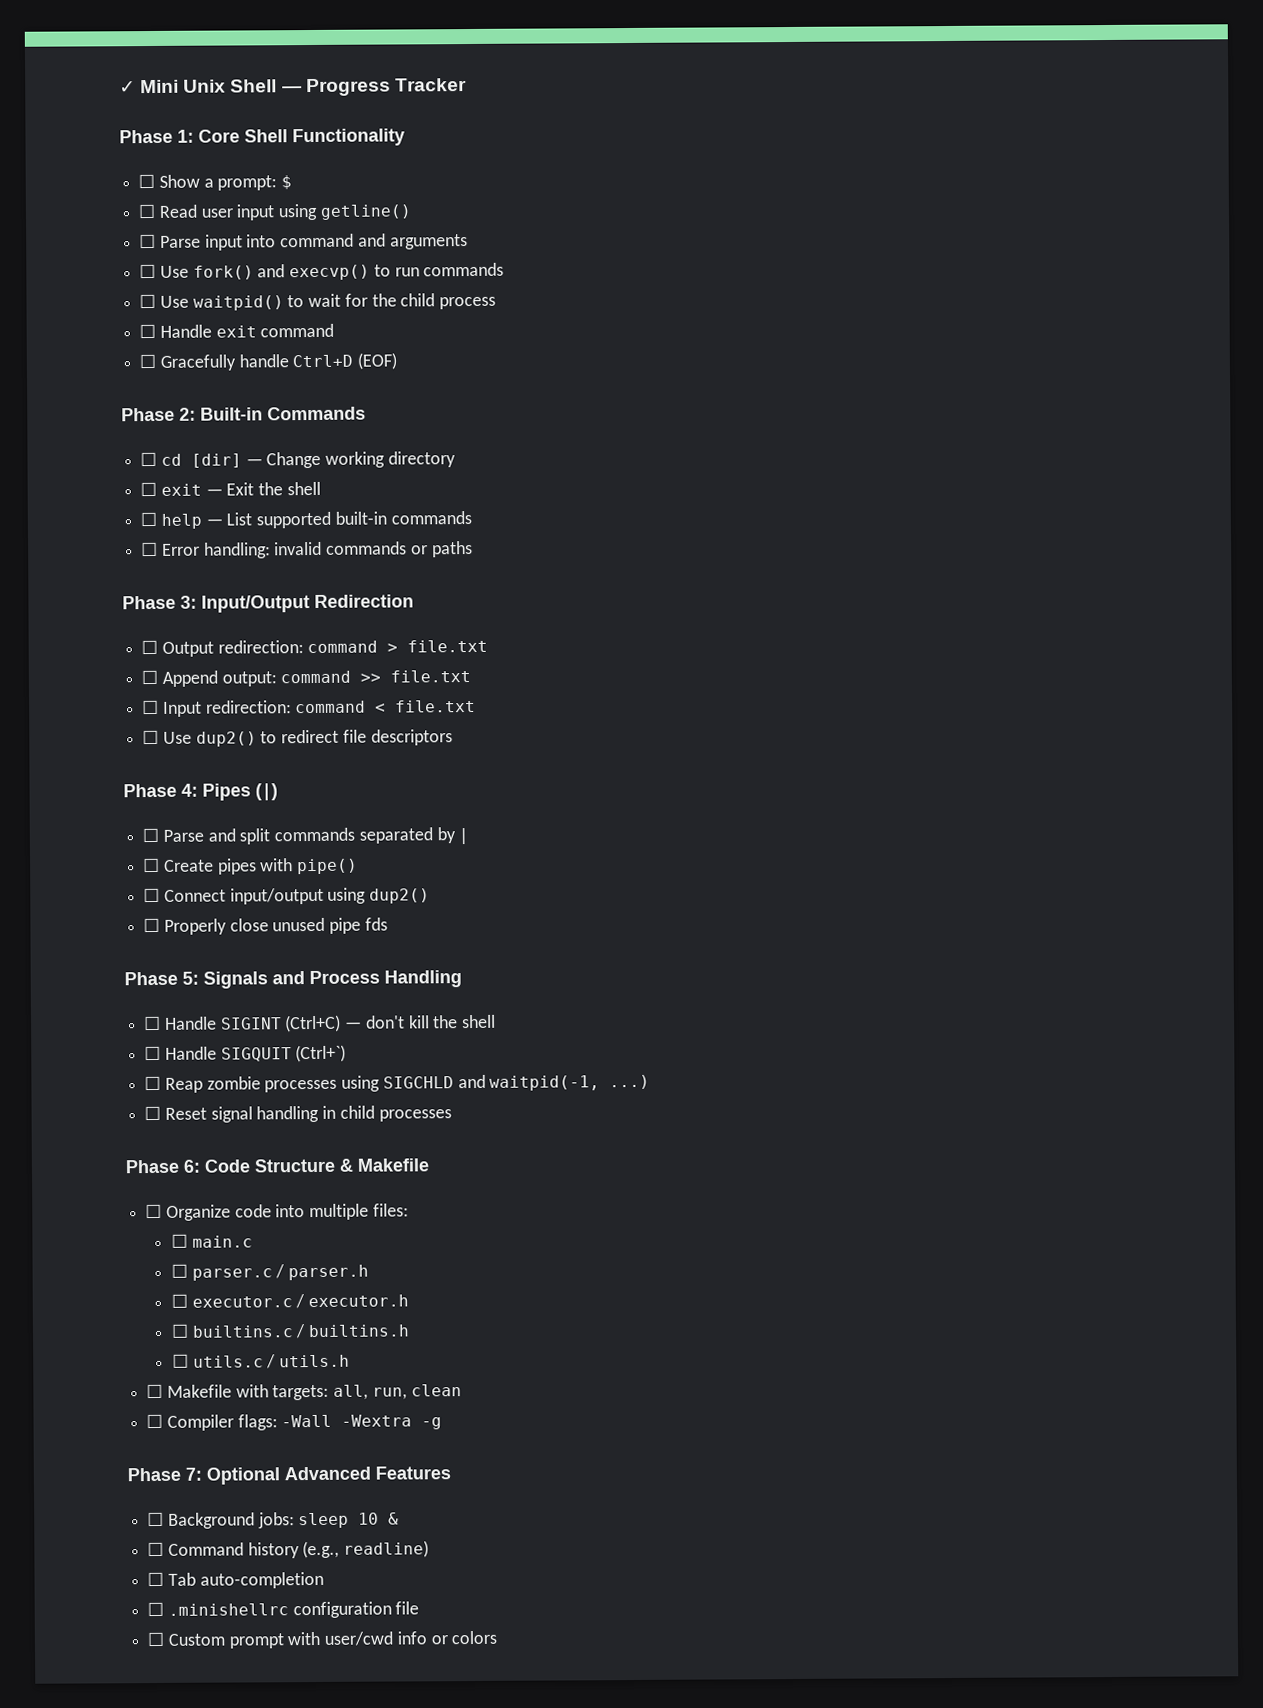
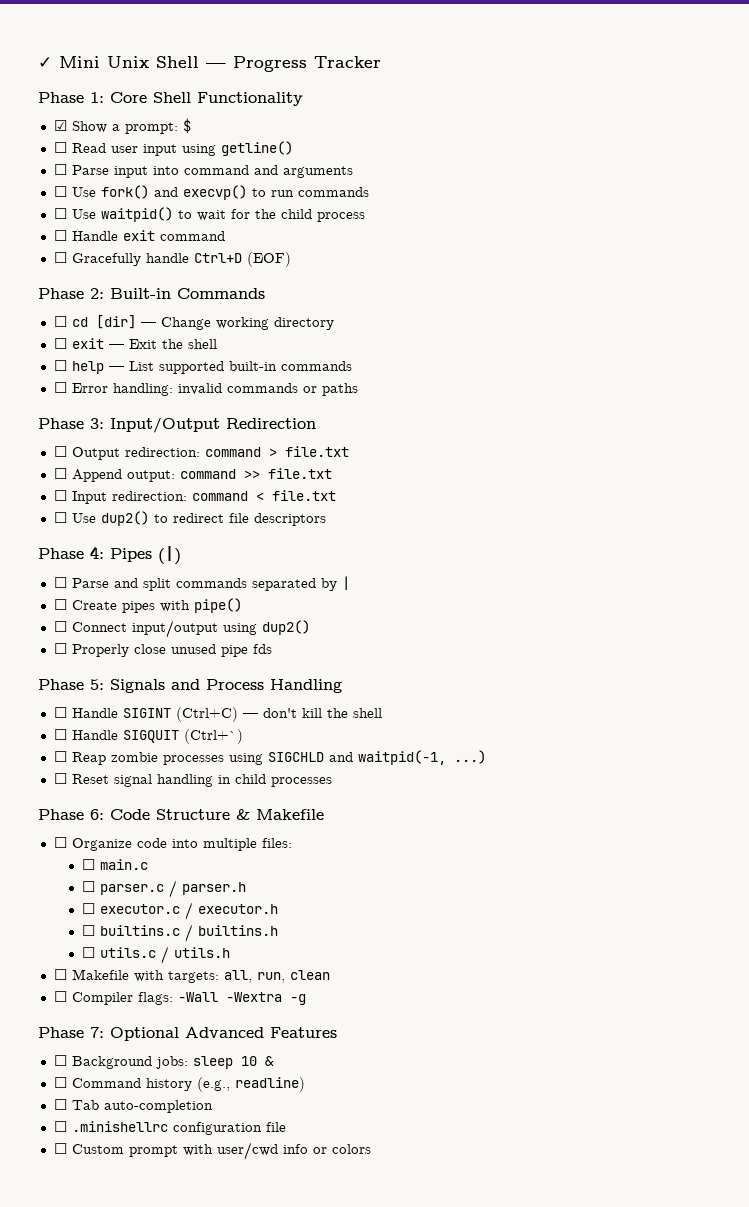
[138,173,156,189] ☐ -> [53,120,67,131] ☑

